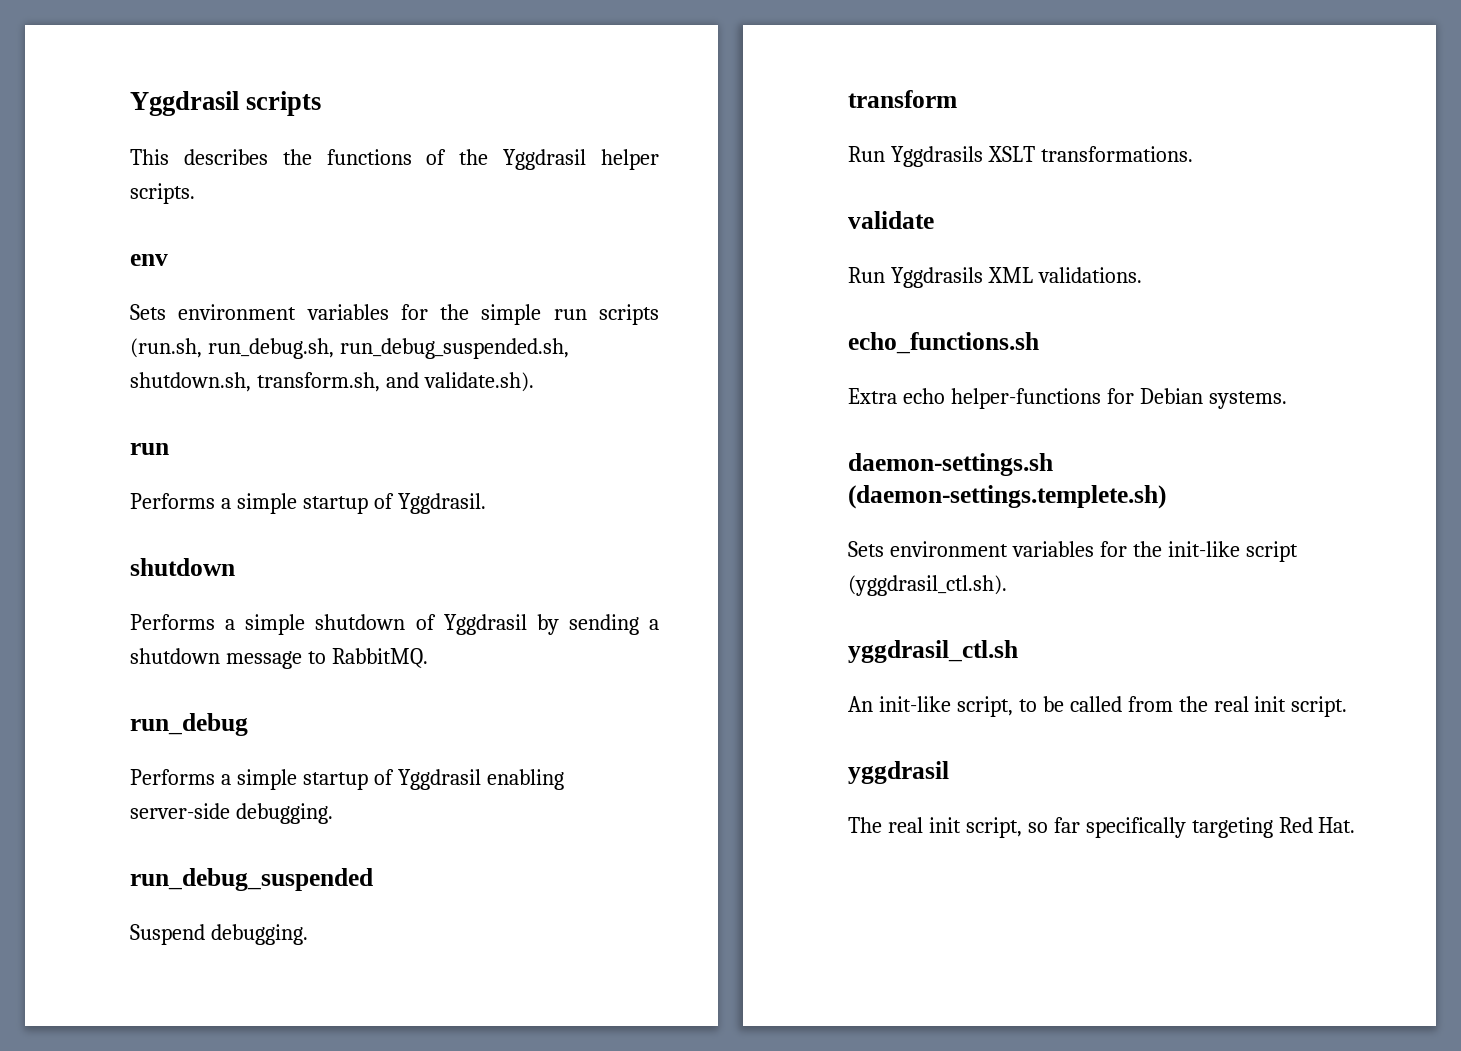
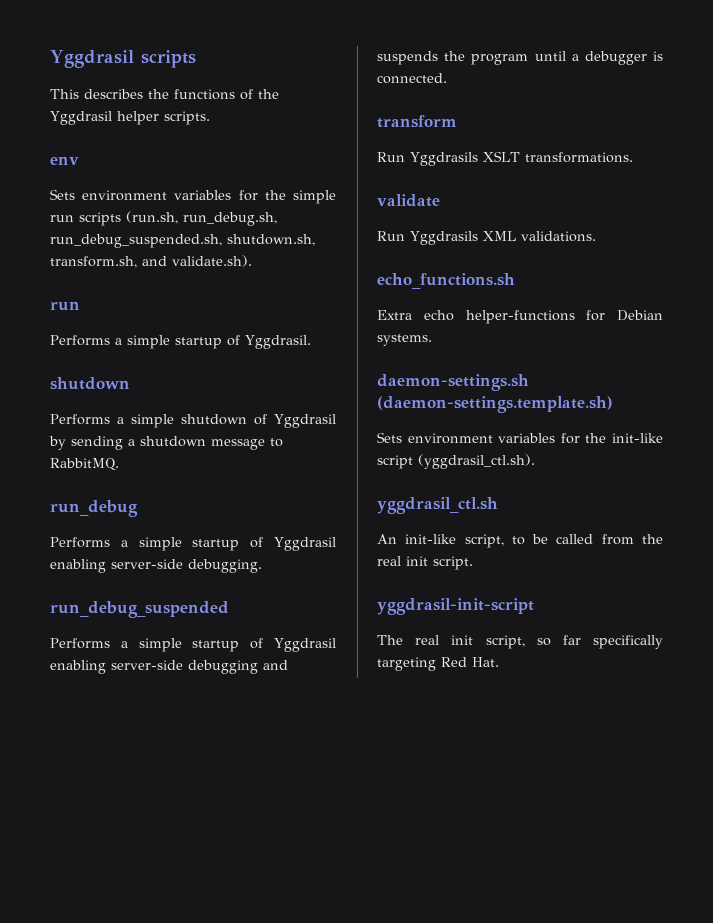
[130,924,308,945] Suspend debugging. -> [50,638,337,652] [50,660,288,674] [377,51,663,65] [377,73,447,84] Performs a simple startup of Yggdrasil enabling server-side debugging and suspends the program until a debugger is connected.
[848,485,1166,509] (daemon-settings.templete.sh) -> [377,396,613,413] (daemon-settings.template.sh)
[848,761,949,784] yggdrasil -> [377,598,534,615] yggdrasil-init-script

